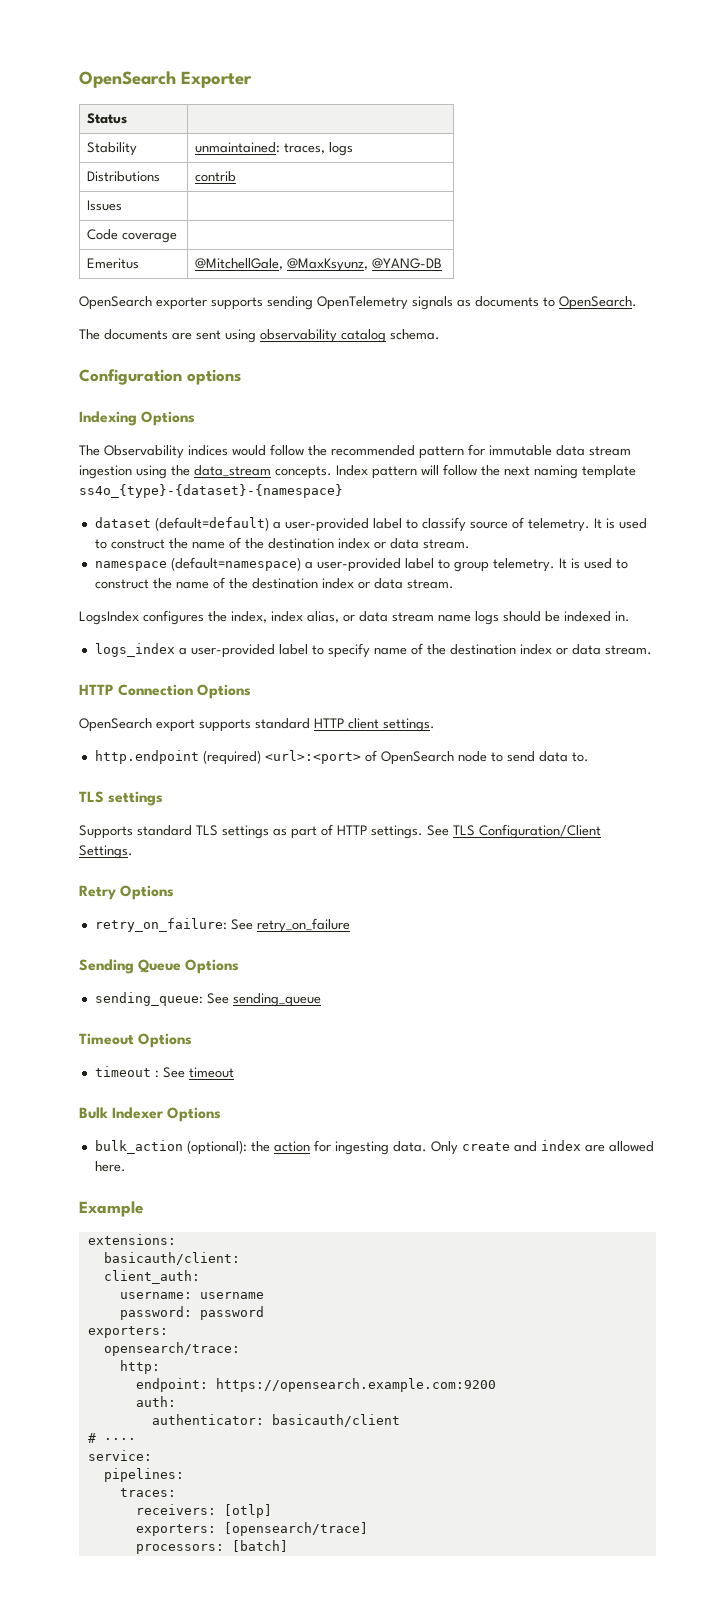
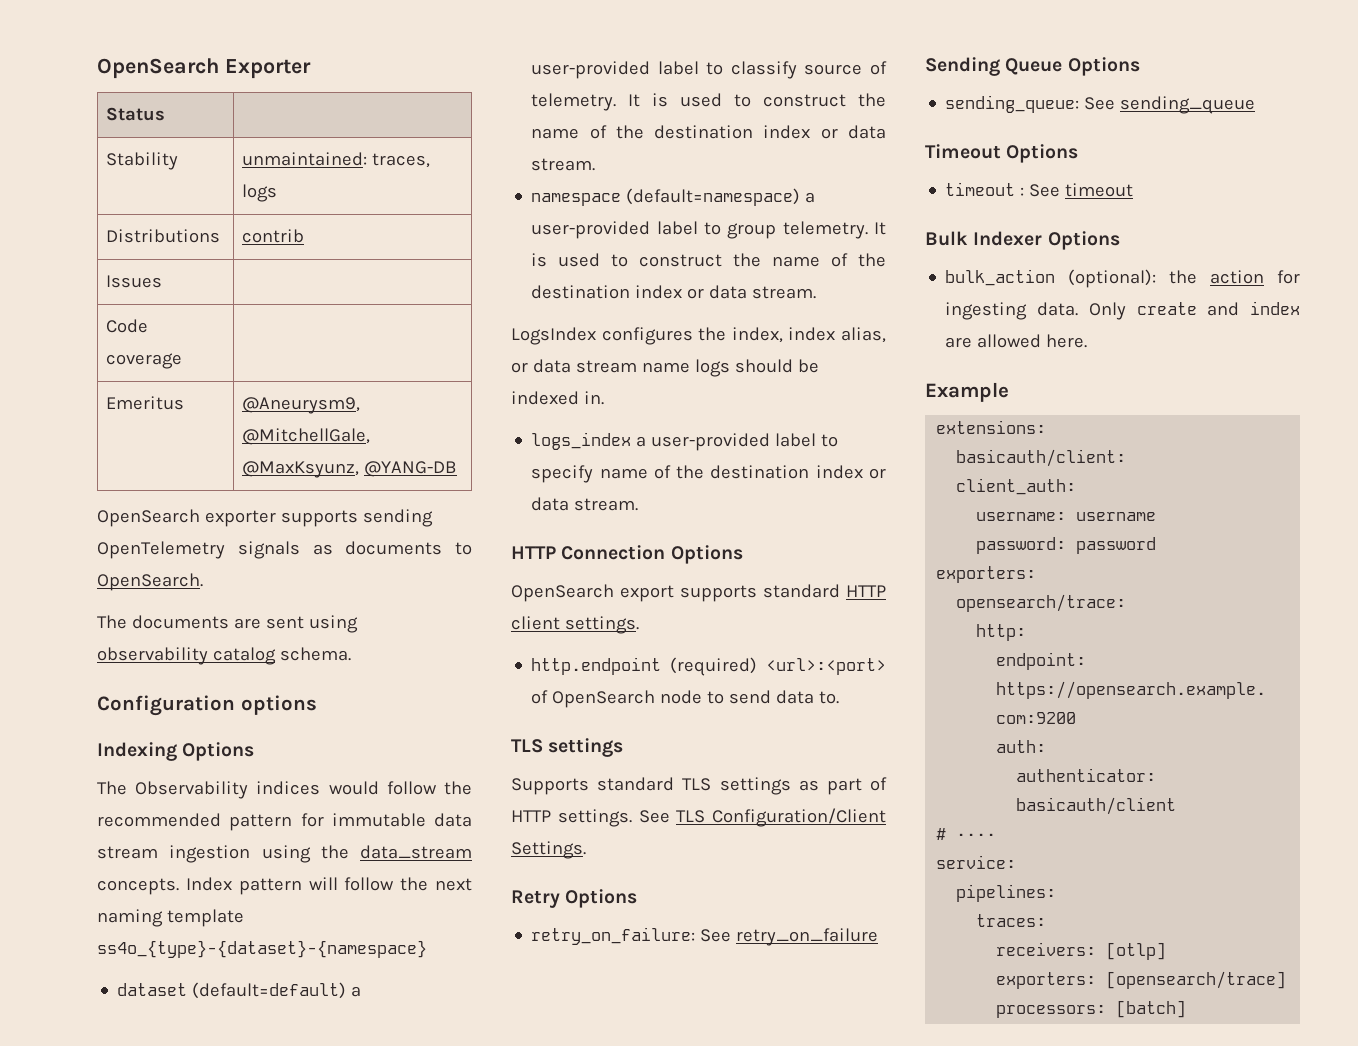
(140, 263) none -> [242,397,361,414] @Aneurysm9,

